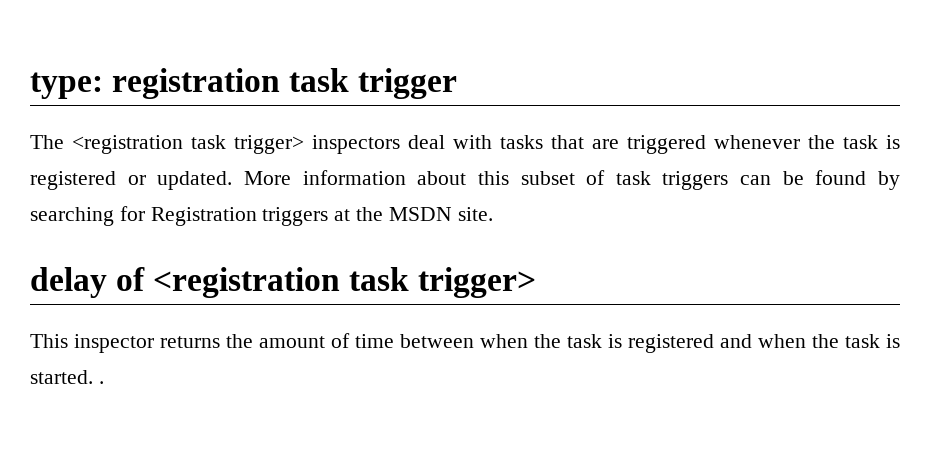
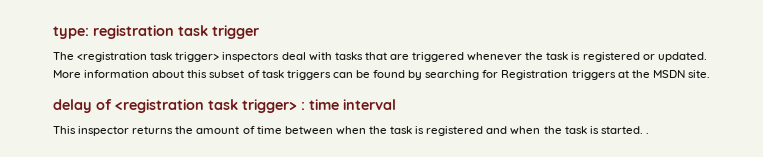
(537, 282) none -> [301,99,396,110] : time interval

